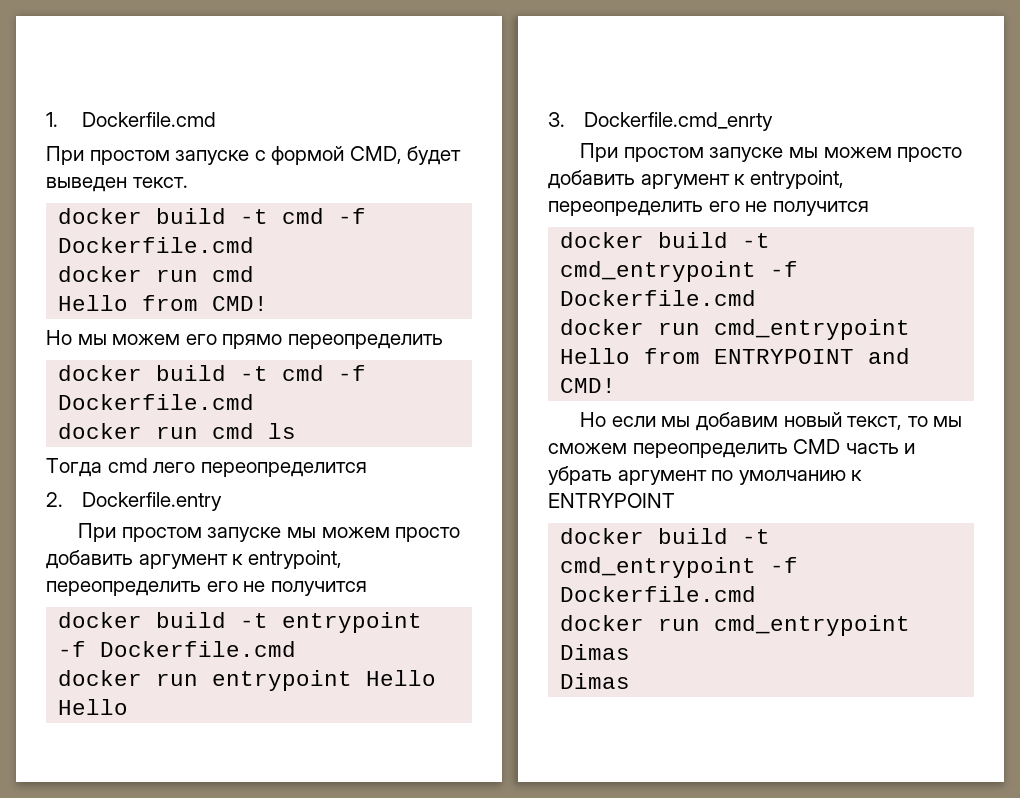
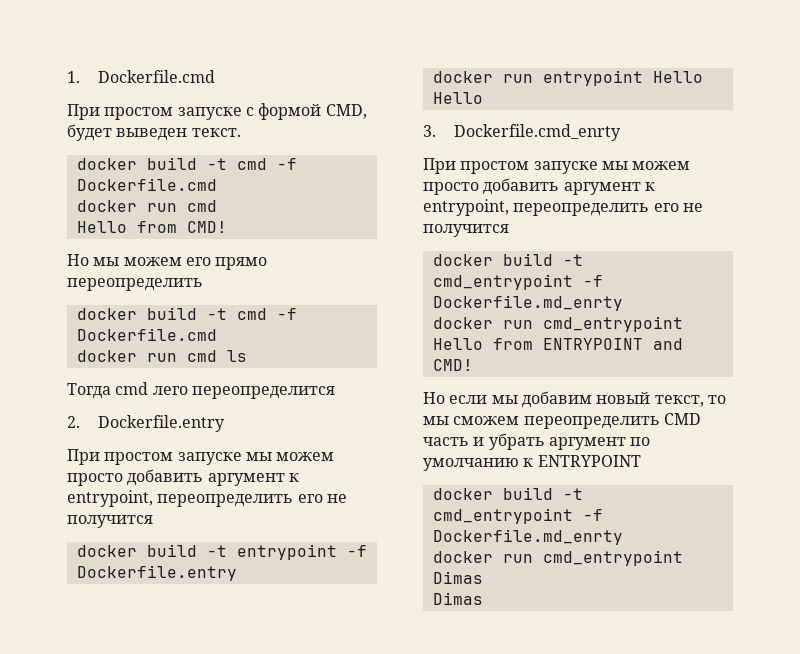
[100,641,297,657] Dockerfile.cmd -> [76,565,237,581] Dockerfile.entry
[560,290,757,306] Dockerfile.cmd -> [432,295,623,311] Dockerfile.md_enrty
[560,586,757,602] Dockerfile.cmd -> [432,529,623,545] Dockerfile.md_enrty

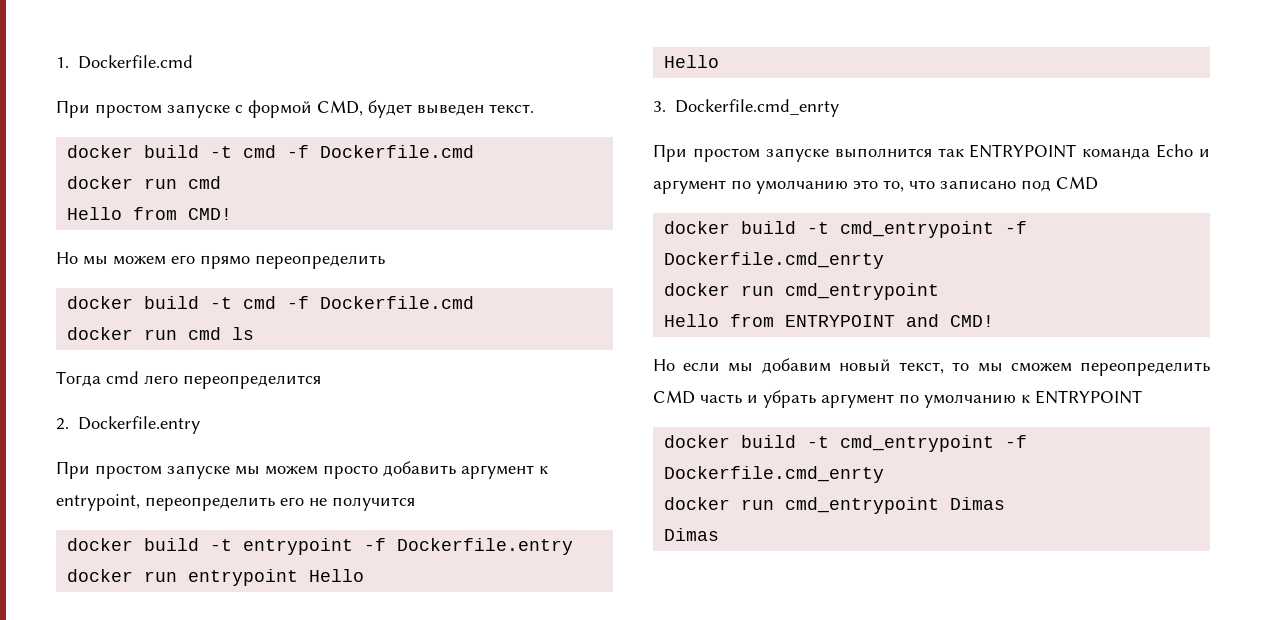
[601,161,691,170] [423,178,655,195] [423,199,703,216] [423,224,509,237] [432,253,583,266] [432,274,603,290] [432,295,623,311] мы можем просто добавить аргумент к entrypoint, переопределить его не получится // docker build -t cmd_entrypoint -f Dockerfile.md_enrty -> [834,144,1210,160] [653,176,1098,194] [664,221,1028,238] [664,252,885,269] выполнится так ENTRYPOINT команда Echo и аргумент по умолчанию это то, что записано под CMD // docker build -t cmd_entrypoint -f Dockerfile.cmd_enrty
[432,529,623,545] Dockerfile.md_enrty -> [664,466,885,483] Dockerfile.cmd_enrty

